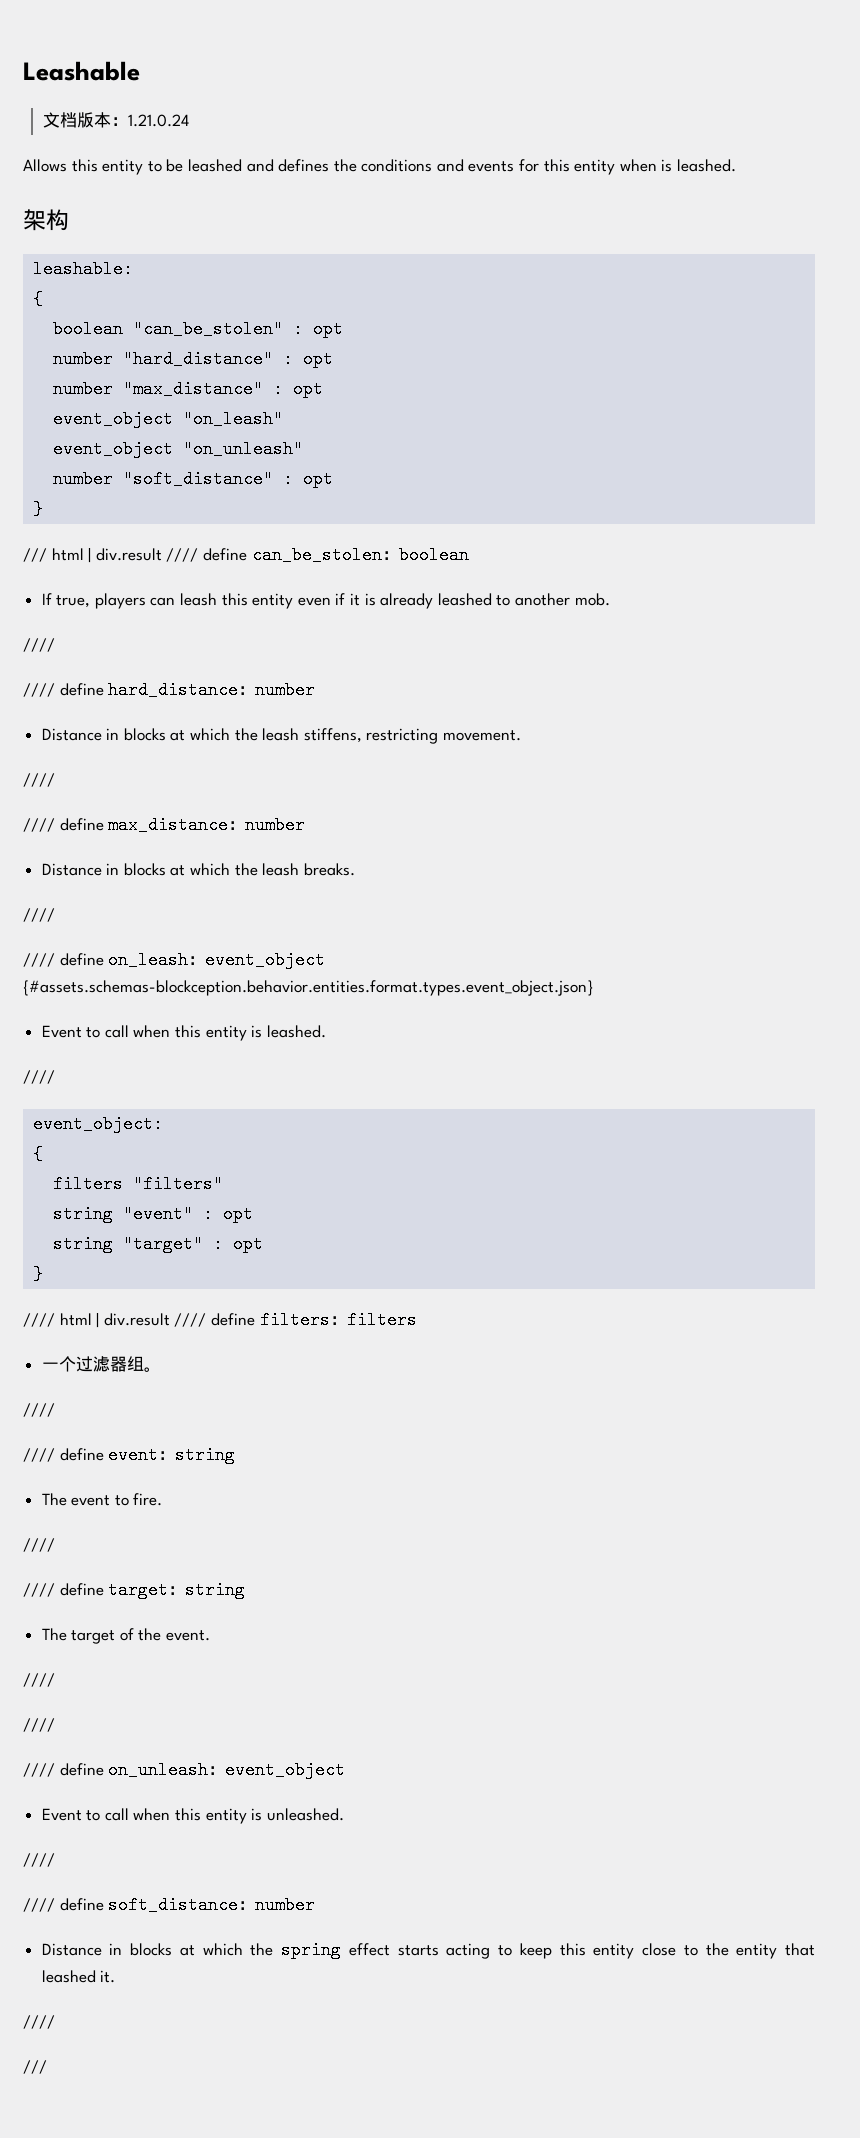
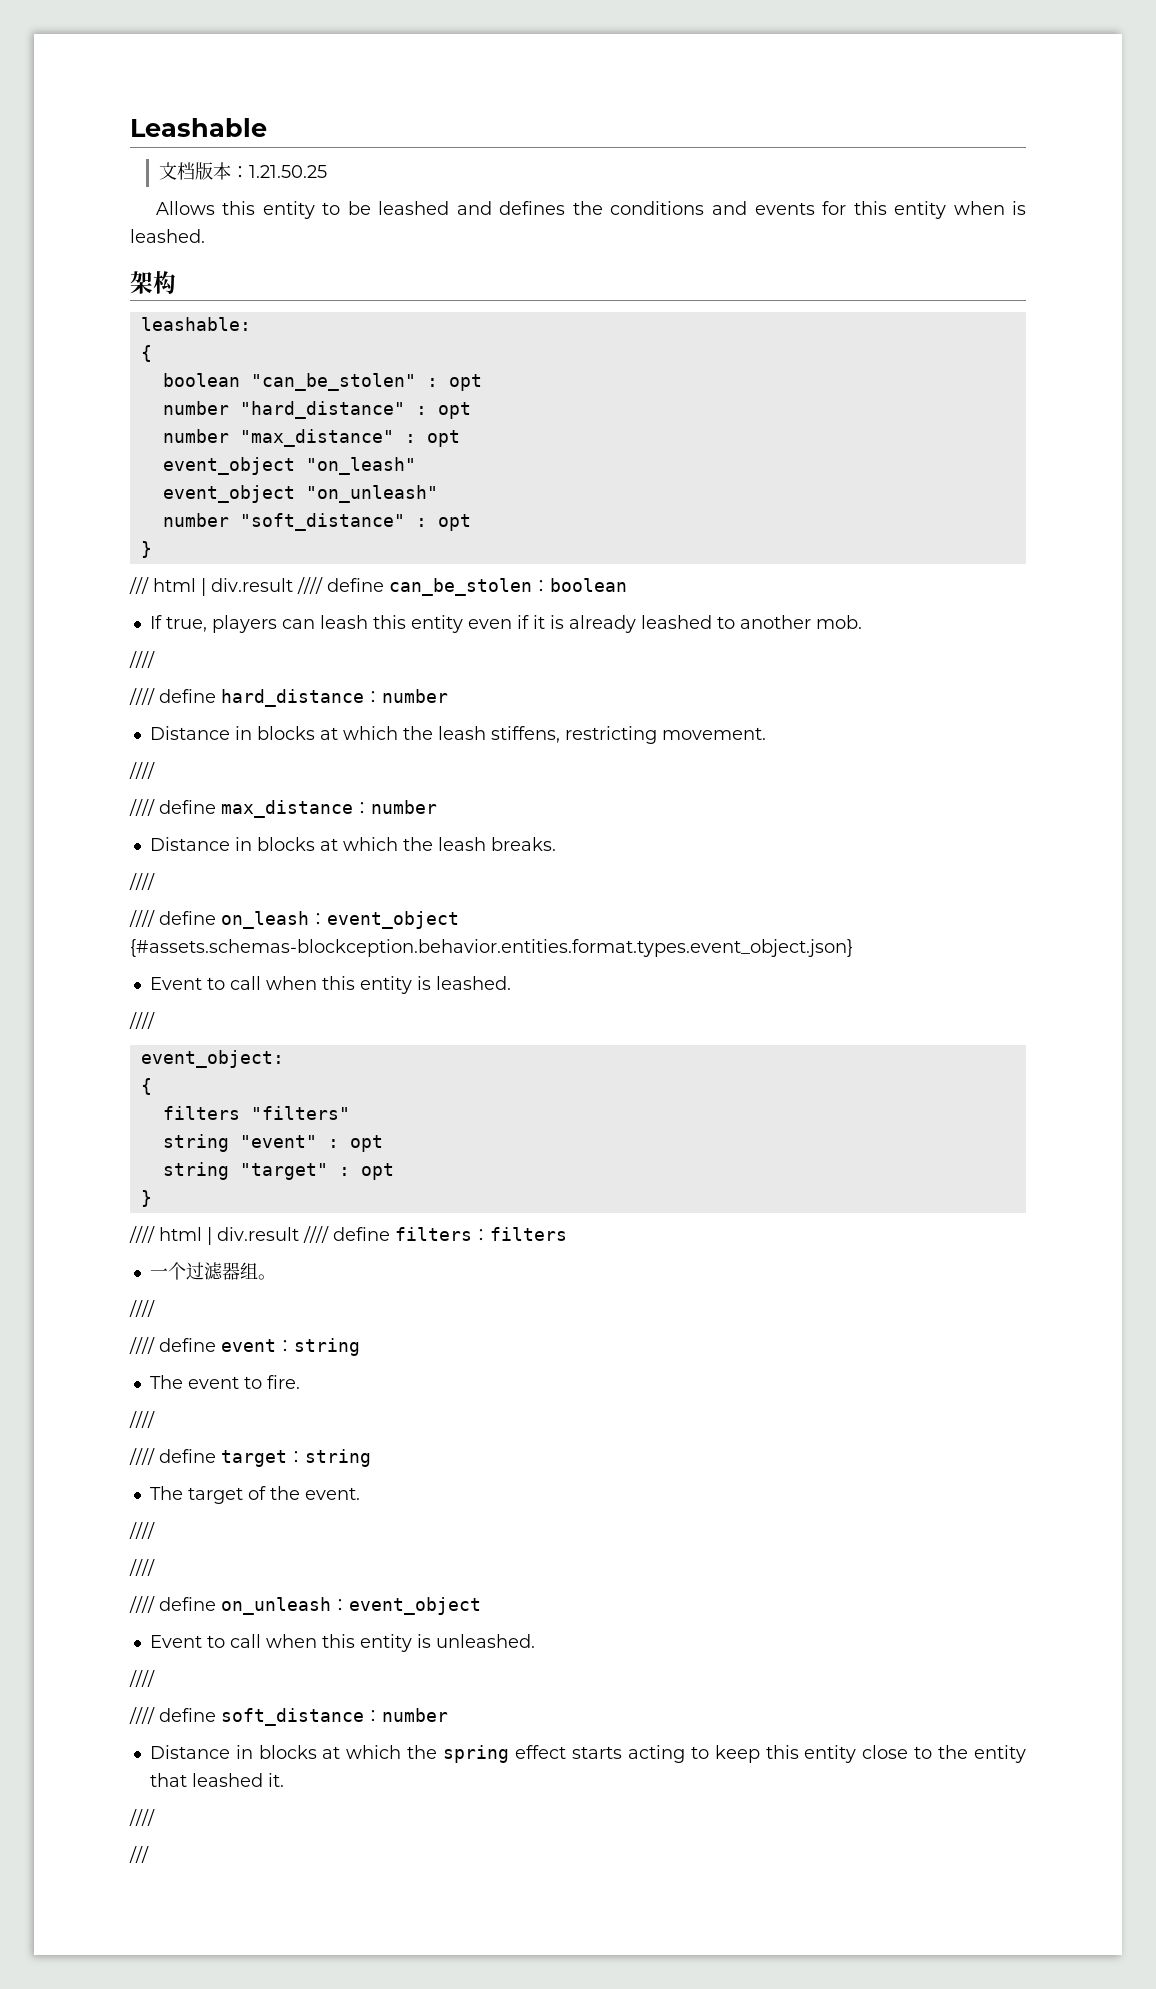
[127,114,189,127] 1.21.0.24 -> [248,165,327,178] 1.21.50.25

